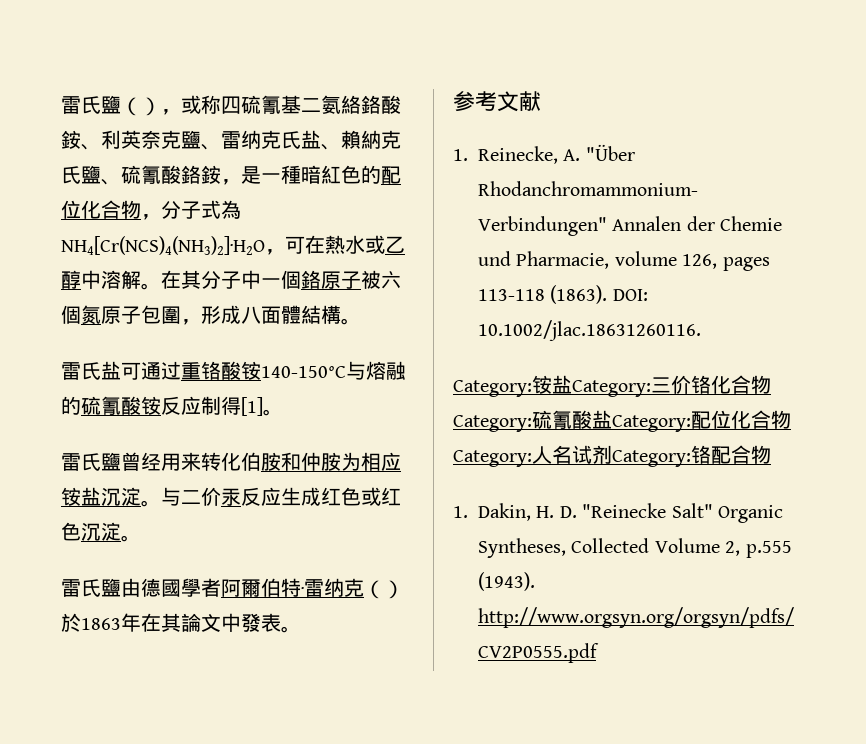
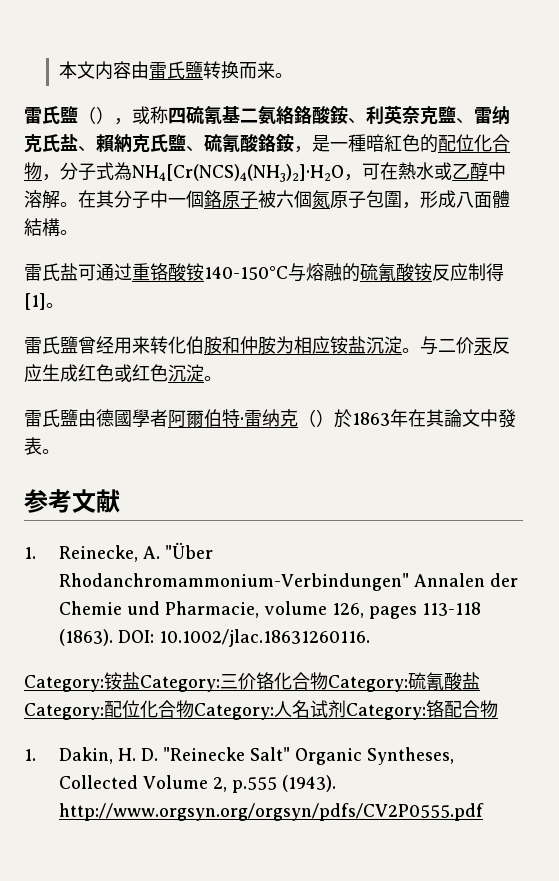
(61, 105) none -> [58,61,293,80] 本文内容由雷氏鹽转换而来。 //

